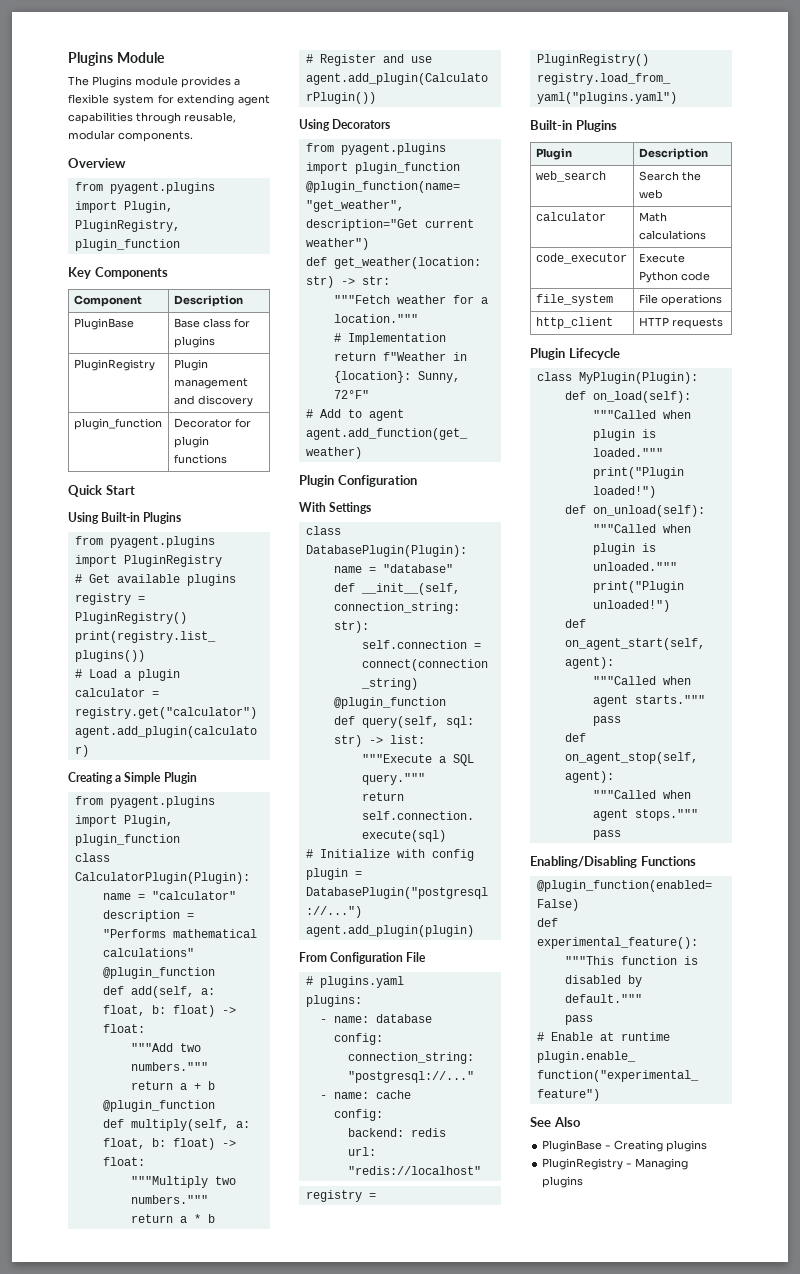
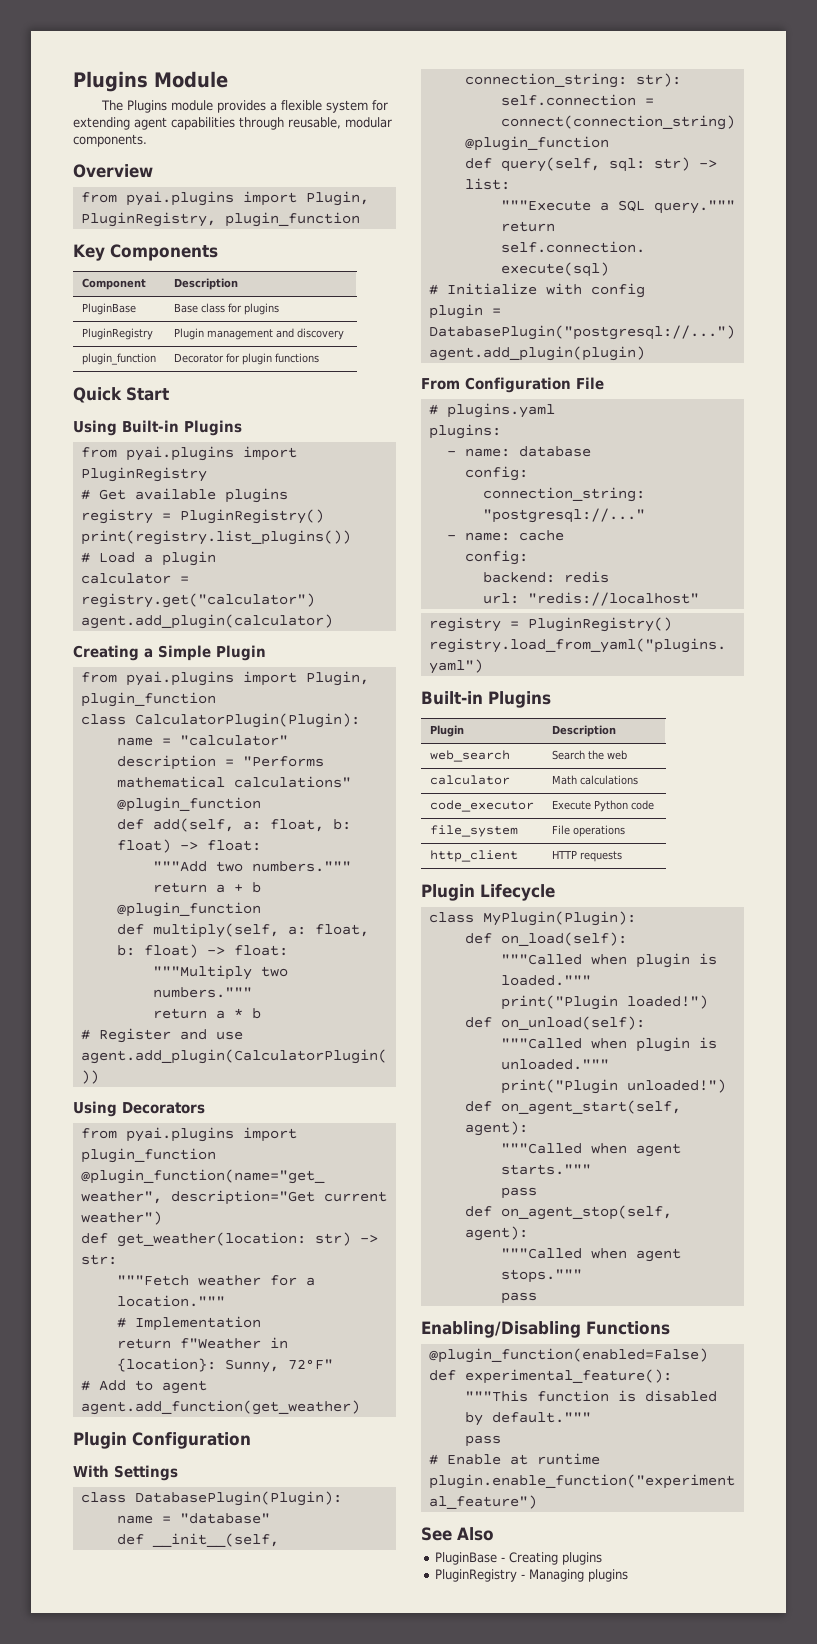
[109,182,215,194] pyagent.plugins -> [125,191,234,206] pyai.plugins
[109,536,215,548] pyagent.plugins -> [125,446,234,461] pyai.plugins
[109,796,215,808] pyagent.plugins -> [125,671,234,686] pyai.plugins
[340,143,446,155] pyagent.plugins -> [125,1127,234,1142] pyai.plugins

